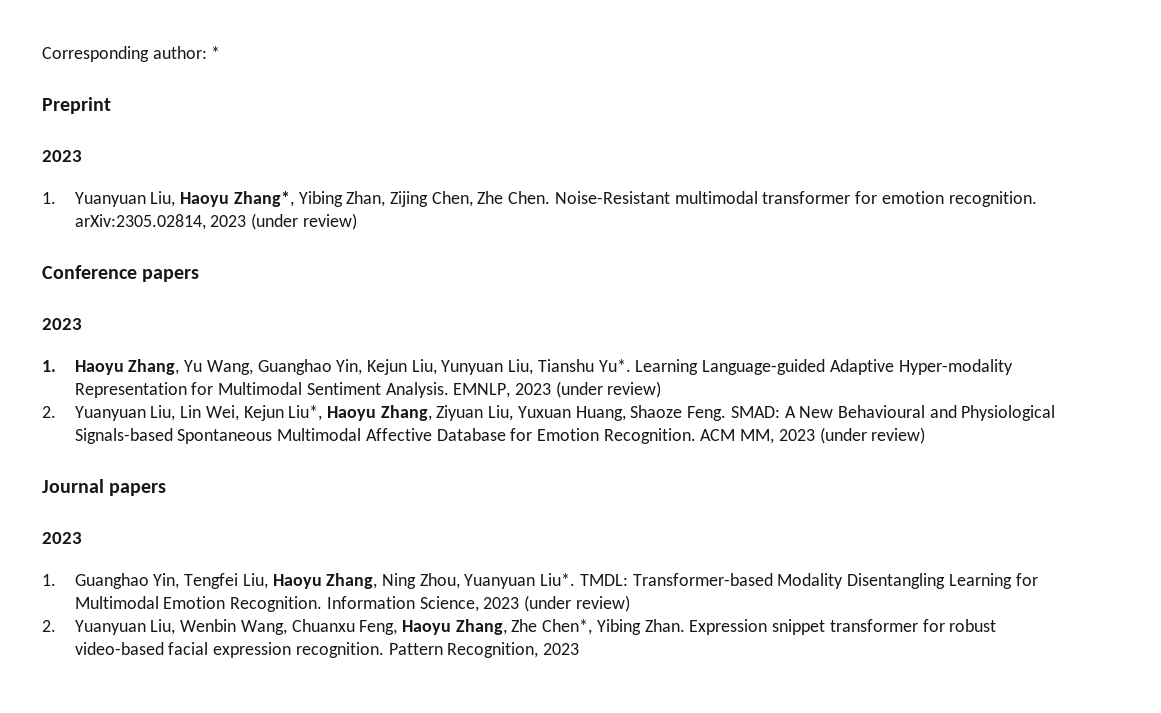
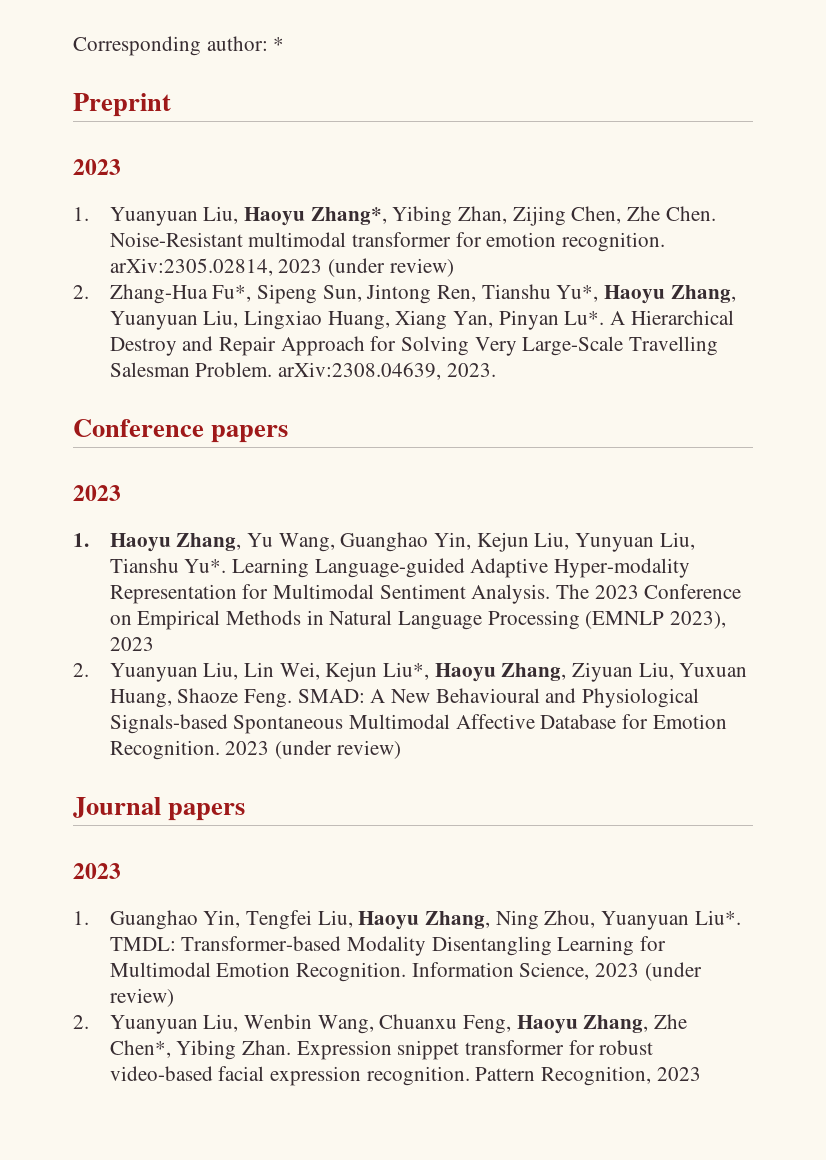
(357, 221) none -> [73,284,736,304] [109,310,734,330] [109,336,719,356] [109,362,496,380] // 2. Zhang-Hua Fu*, Sipeng Sun, Jintong Ren, Tianshu Yu*, Haoyu Zhang, Yuanyuan Liu, Lingxiao Huang, Xiang Yan, Pinyan Lu*. A Hierarchical Destroy and Repair Approach for Solving Very Large-Scale Travelling Salesman Problem. arXiv:2308.04639, 2023.
[453,381,662,398] EMNLP, 2023 (under review) -> [555,584,742,599] [109,610,727,630] [109,637,154,651] The 2023 Conference on Empirical Methods in Natural Language Processing (EMNLP 2023), 2023
[700,429,775,444] ACM MM, -> (220, 750) none

